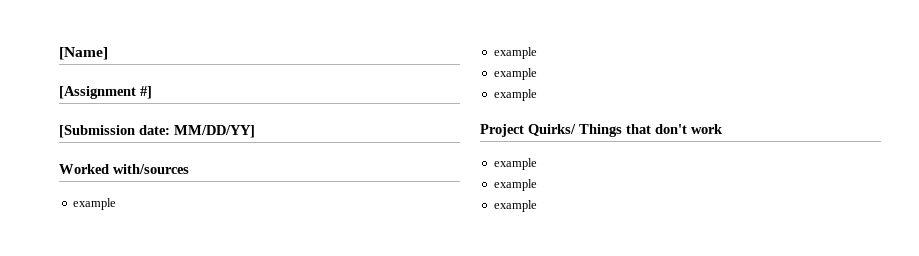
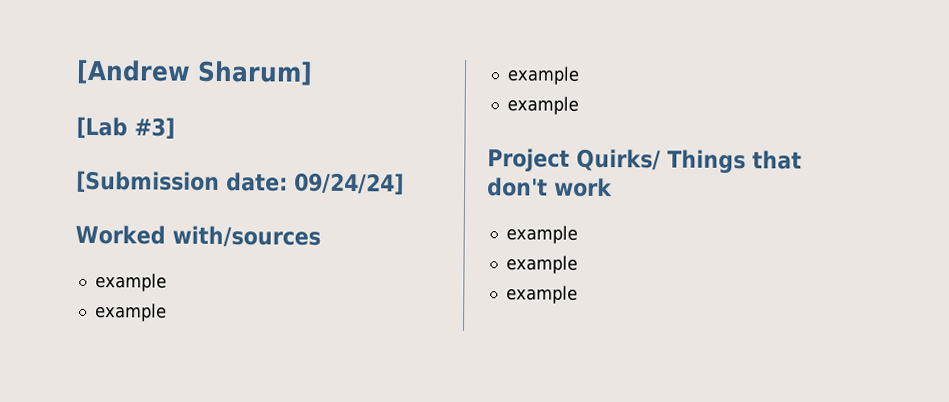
[59,47,108,60] [59,86,152,99] [Name] // [Assignment #] -> [76,59,313,86] [76,116,175,140] [Andrew Sharum] // [Lab #3]
[174,125,255,138] MM/DD/YY] -> [294,172,404,196] 09/24/24]

